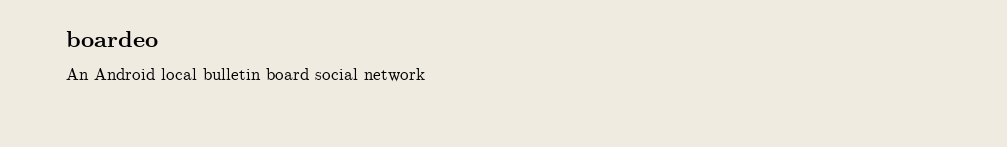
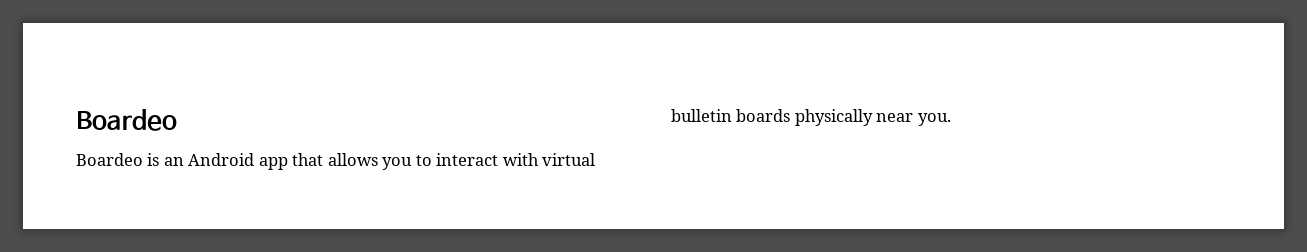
[66,31,158,47] [66,68,425,82] boardeo // An Android local bulletin board social network -> [76,109,177,131] [76,153,596,170] [671,109,951,126] Boardeo // Boardeo is an Android app that allows you to interact with virtual bulletin boards physically near you.

